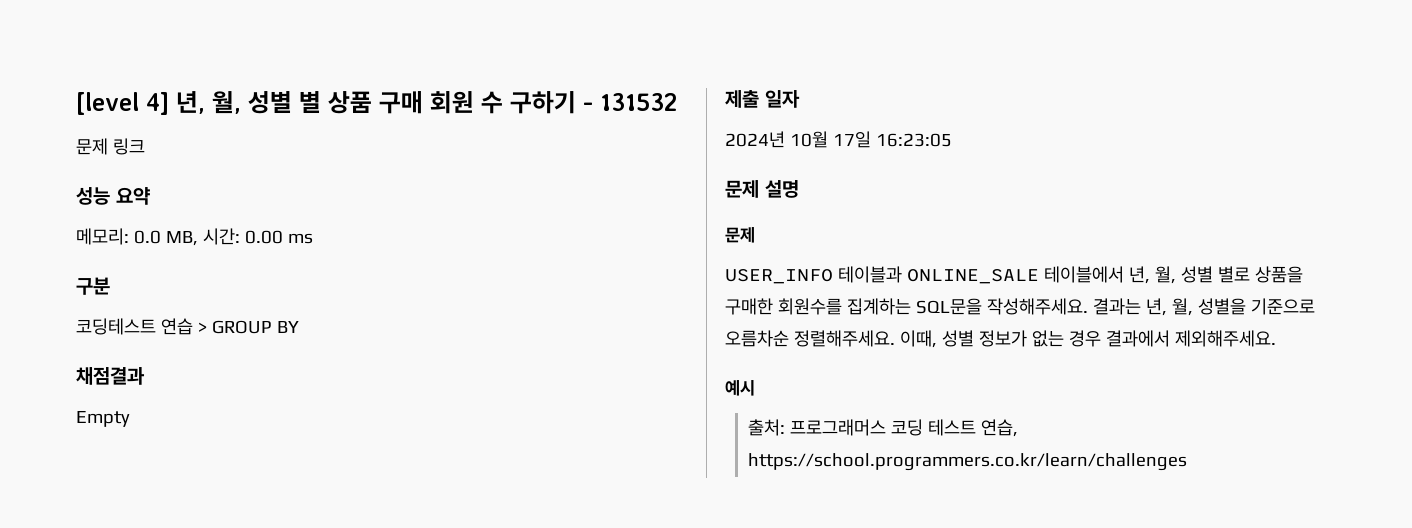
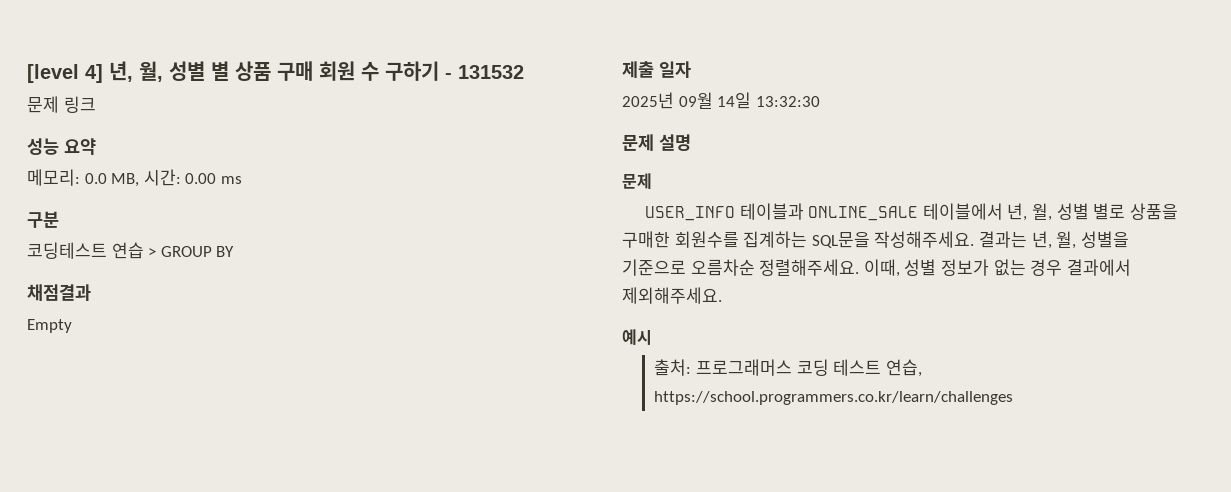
[725,131,952,148] 2024년 10월 17일 16:23:05 -> [622,92,820,109] 2025년 09월 14일 13:32:30

